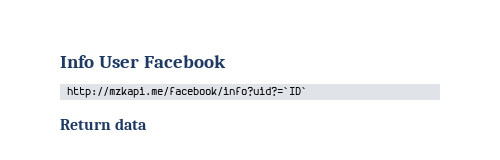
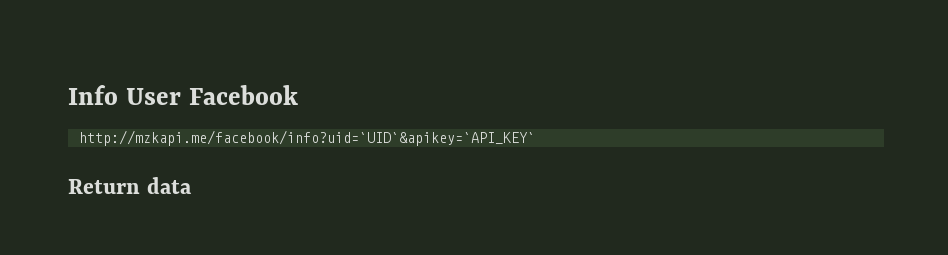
[67,87,308,98] http://mzkapi.me/facebook/info?uid?=`ID` -> [79,130,536,146] http://mzkapi.me/facebook/info?uid=`UID`&apikey=`API_KEY`

